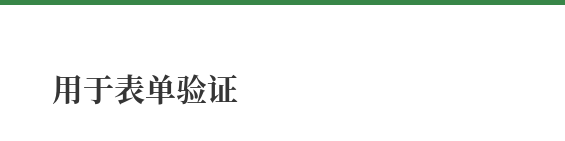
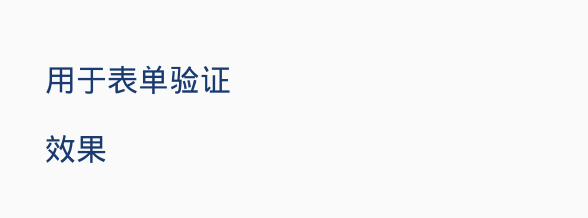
(238, 88) none -> [45,134,107,163] // 效果

